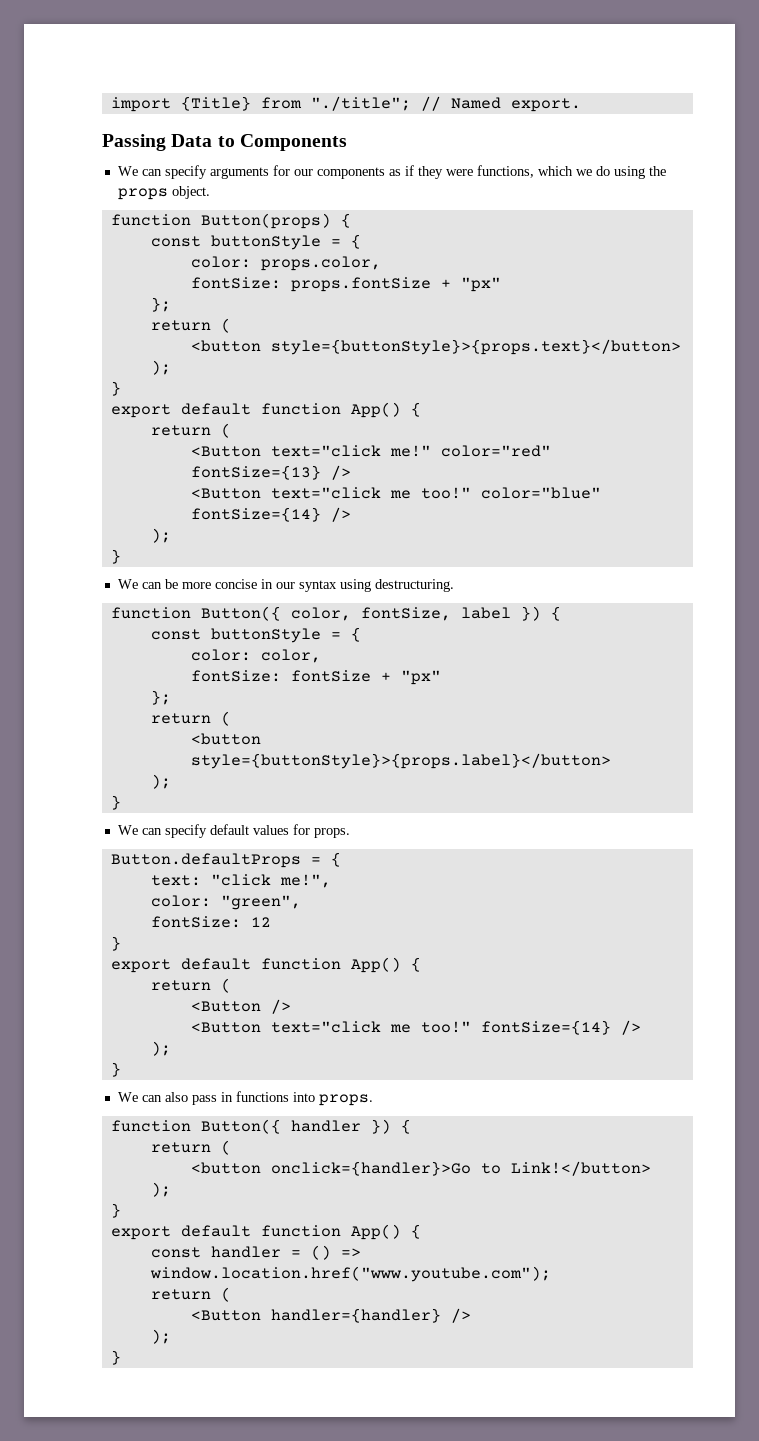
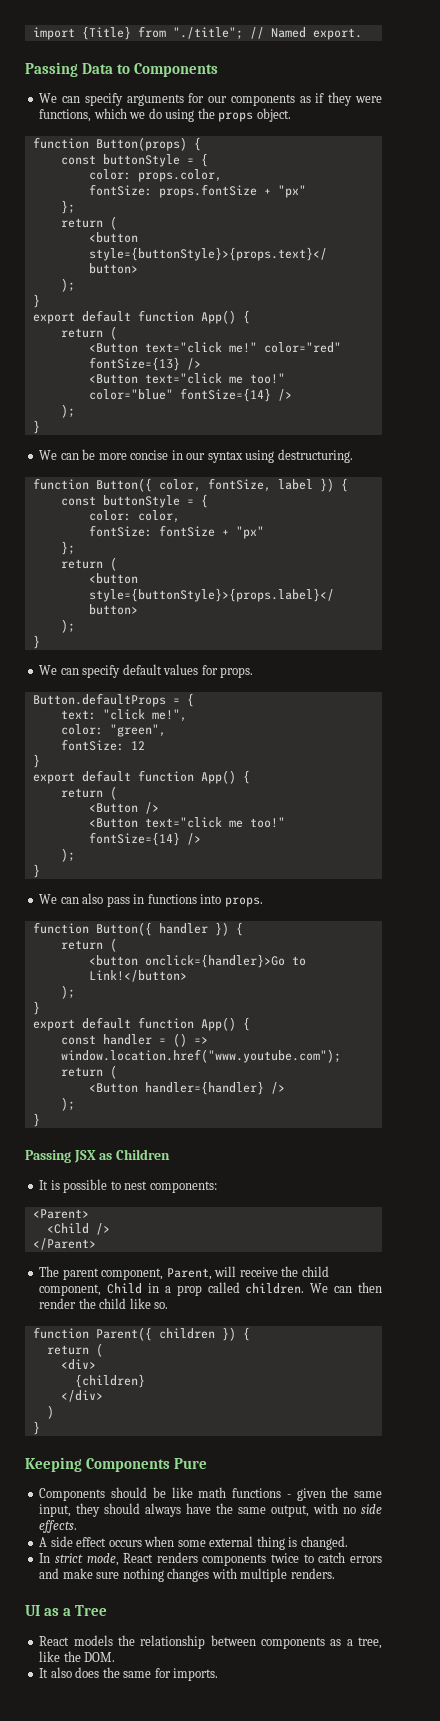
(121, 1357) none -> [25,1149,170,1163] [39,1179,217,1193] [32,1209,89,1219] [46,1223,110,1235] [32,1238,96,1250] [39,1266,329,1280] [39,1282,382,1296] [39,1298,169,1309] [32,1327,250,1341] [46,1343,103,1357] [60,1359,96,1370] [74,1374,145,1388] [60,1390,103,1402] [46,1405,54,1419] [32,1421,40,1435] [25,1457,207,1472] [39,1487,383,1501] [39,1503,382,1517] [39,1520,78,1533] [39,1536,348,1550] [39,1552,382,1566] [39,1568,335,1582] [25,1605,107,1616] [39,1635,382,1649] [39,1651,116,1662] [39,1667,219,1681] // Passing JSX as Children // It is possible to nest components: // <Parent> // <Child /> // </Parent> // The parent component, Parent, will receive the child component, Child in a prop called children. We can then render the child like so. // function Parent({ children }) { // return ( // <div> // {children} // </div> // ) // } // Keeping Components Pure // Components should be like math functions - given the same input, they should always have the same output, with no side effects. // A side effect occurs when some external thing is changed. // In strict mode, React renders components twice to catch errors and make sure nothing changes with multiple renders. // UI as a Tree // React models the relationship between components as a tree, like the DOM. // It also does the same for imports.

